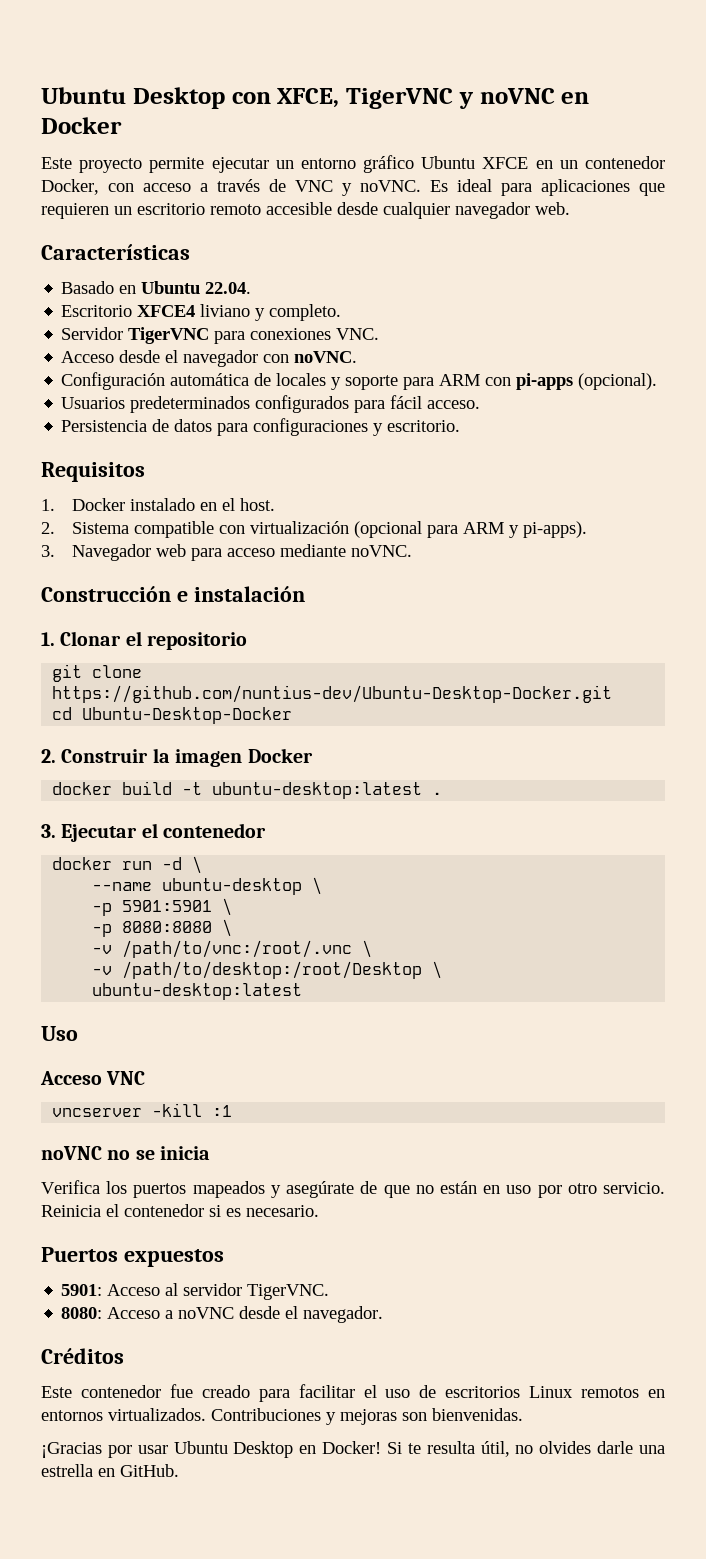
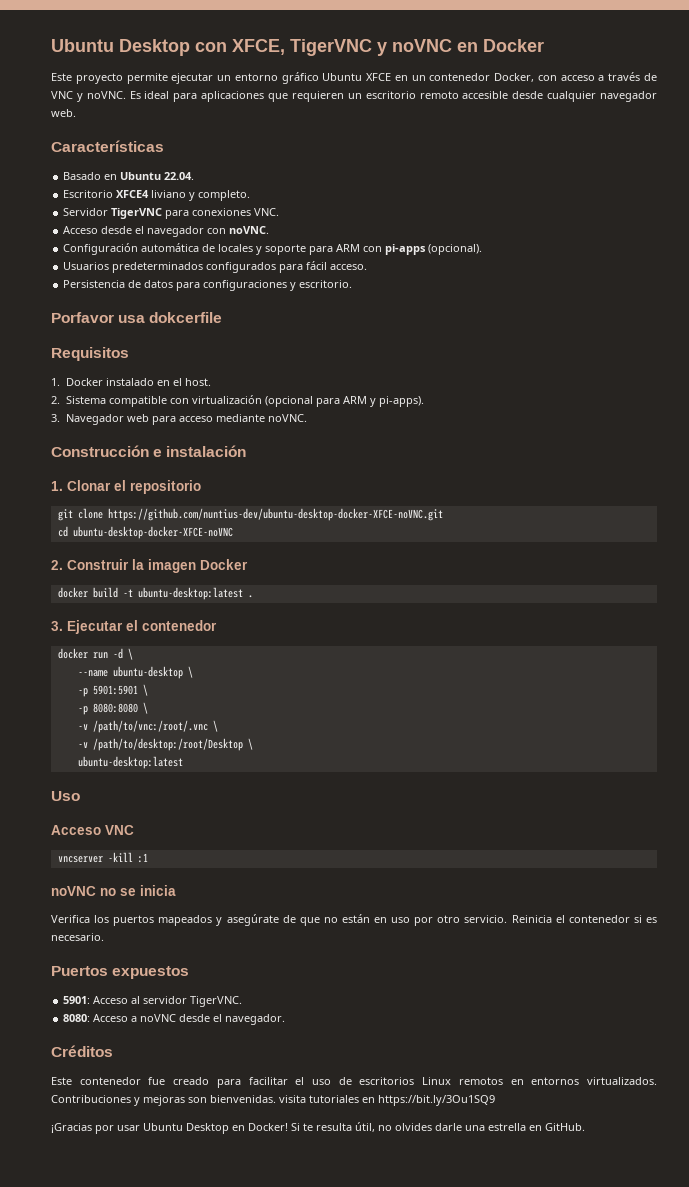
(461, 426) none -> [51,312,223,323] // Porfavor usa dokcerfile
[52,685,613,703] https://github.com/nuntius-dev/Ubuntu-Desktop-Docker.git -> [107,508,443,521] https://github.com/nuntius-dev/ubuntu-desktop-docker-XFCE-noVNC.git
[82,707,293,724] Ubuntu-Desktop-Docker -> [72,526,233,539] ubuntu-desktop-docker-XFCE-noVNC
(523, 1414) none -> [279,1095,495,1106] visita tutoriales en https://bit.ly/3Ou1SQ9

